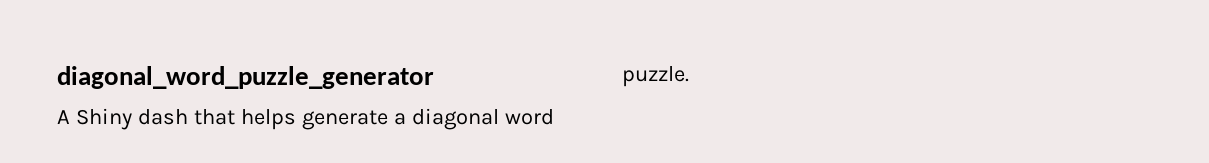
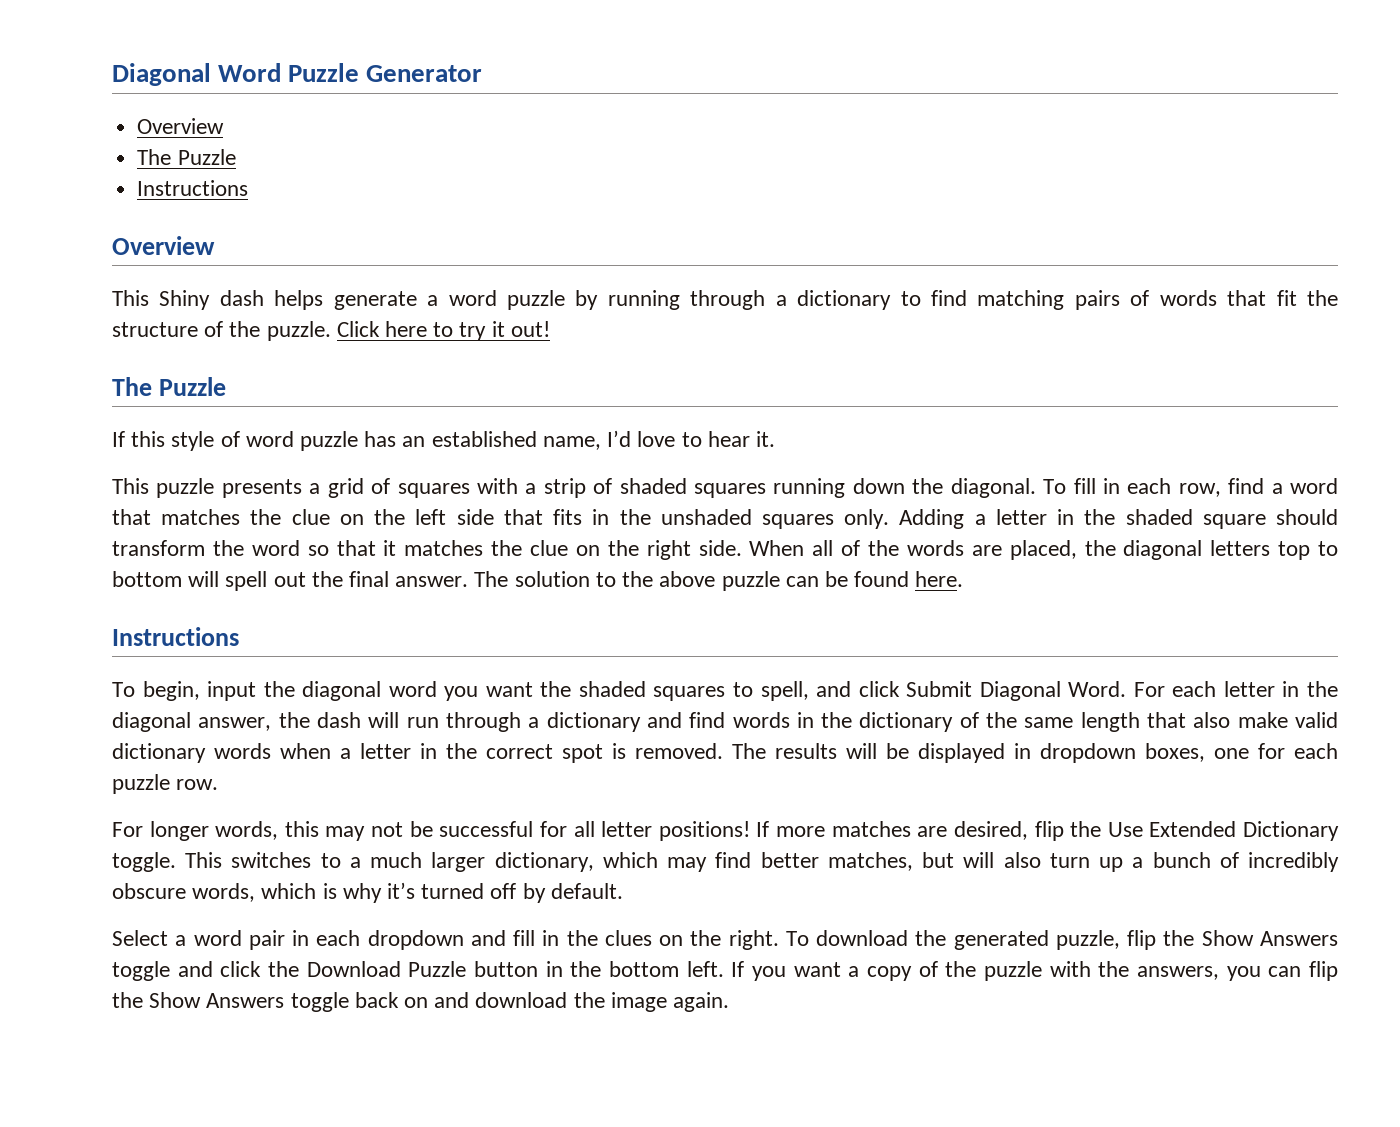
[57,66,434,89] [57,110,70,124] diagonal_word_puzzle_generator // A -> [112,63,483,86] [137,118,225,134] [137,149,236,165] [137,180,249,196] [112,236,215,255] [112,290,149,306] Diagonal Word Puzzle Generator // Overview // The Puzzle // Instructions // Overview // This
[193,109,235,125] that -> (264, 298) none
[411,108,554,130] [622,66,689,87] diagonal word puzzle. -> [448,290,1338,310] [112,321,550,341] [112,377,226,396] [112,430,775,451] [112,478,1338,498] [112,509,1339,529] [112,540,1338,560] [112,571,964,591] [112,627,239,646] [112,681,1338,701] [112,712,1339,732] [112,743,1338,763] [112,774,219,794] [112,821,1339,841] [112,852,1339,872] [112,882,623,903] [112,930,1338,950] [112,961,1338,981] [112,992,730,1012] word puzzle by running through a dictionary to find matching pairs of words that fit the structure of the puzzle. Click here to try it out! // The Puzzle // If this style of word puzzle has an established name, I’d love to hear it. // This puzzle presents a grid of squares with a strip of shaded squares running down the diagonal. To fill in each row, find a word that matches the clue on the left side that fits in the unshaded squares only. Adding a letter in the shaded square should transform the word so that it matches the clue on the right side. When all of the words are placed, the diagonal letters top to bottom will spell out the final answer. The solution to the above puzzle can be found here. // Instructions // To begin, input the diagonal word you want the shaded squares to spell, and click Submit Diagonal Word. For each letter in the diagonal answer, the dash will run through a dictionary and find words in the dictionary of the same length that also make valid dictionary words when a letter in the correct spot is removed. The results will be displayed in dropdown boxes, one for each puzzle row. // For longer words, this may not be successful for all letter positions! If more matches are desired, flip the Use Extended Dictionary toggle. This switches to a much larger dictionary, which may find better matches, but will also turn up a bunch of incredibly obscure words, which is why it’s turned off by default. // Select a word pair in each dropdown and fill in the clues on the right. To download the generated puzzle, flip the Show Answers toggle and click the Download Puzzle button in the bottom left. If you want a copy of the puzzle with the answers, you can flip the Show Answers toggle back on and download the image again.

